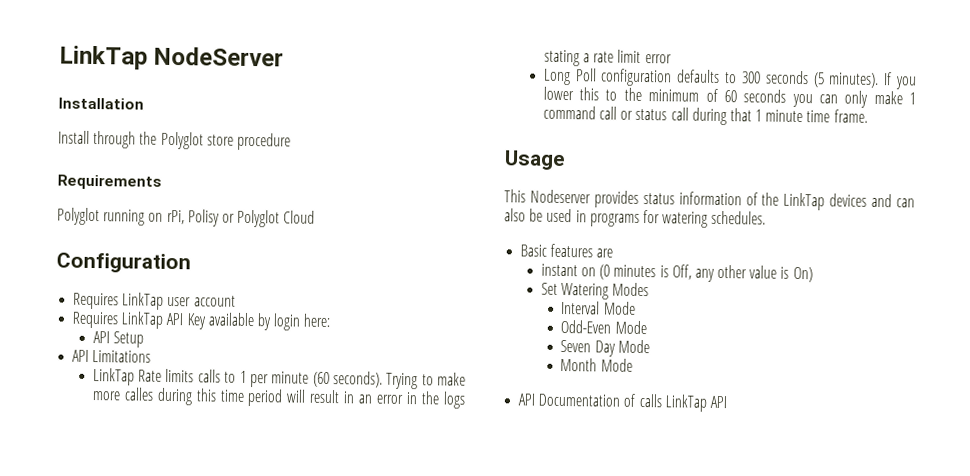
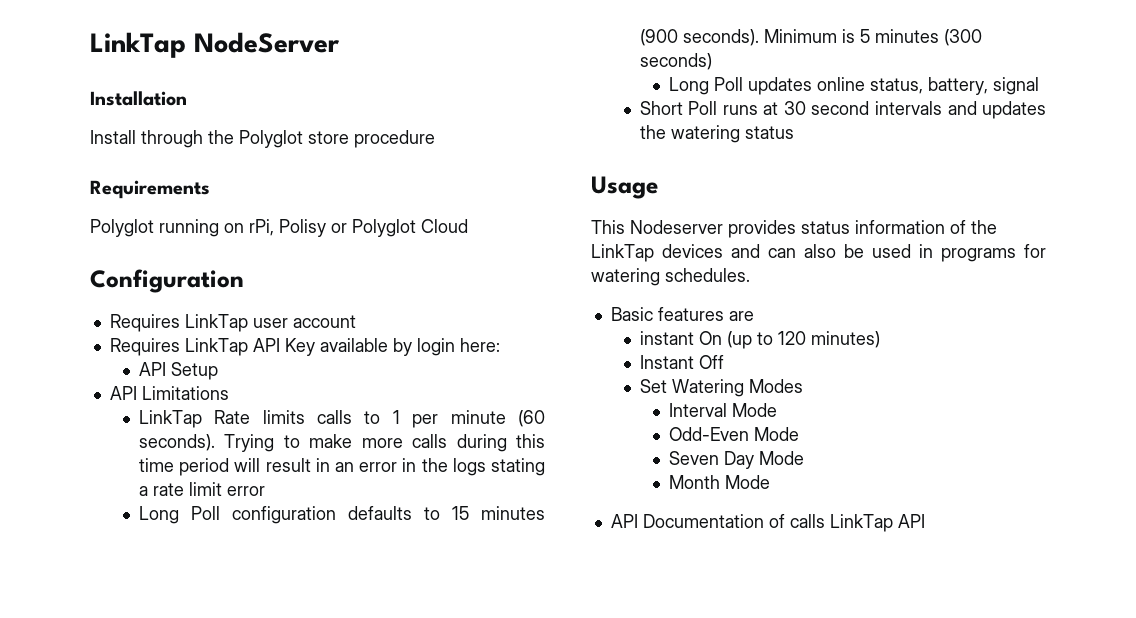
[123,387,154,401] calles -> [412,434,448,448] calls
[740,70,917,90] [542,86,916,108] [542,105,868,126] 300 seconds (5 minutes). If you lower this to the minimum of 60 seconds you can only make 1 command call or status call during that 1 minute time frame. -> [451,506,545,520] [639,29,982,46] [639,53,712,70] [669,77,1040,95] [639,101,1046,119] [639,125,794,143] 15 minutes (900 seconds). Minimum is 5 minutes (300 seconds) // Long Poll updates online status, battery, signal // Short Poll runs at 30 second intervals and updates the watering status
[580,264,813,283] on (0 minutes is Off, any other value is On) -> [698,331,880,349] [639,355,724,369] On (up to 120 minutes) // Instant Off

